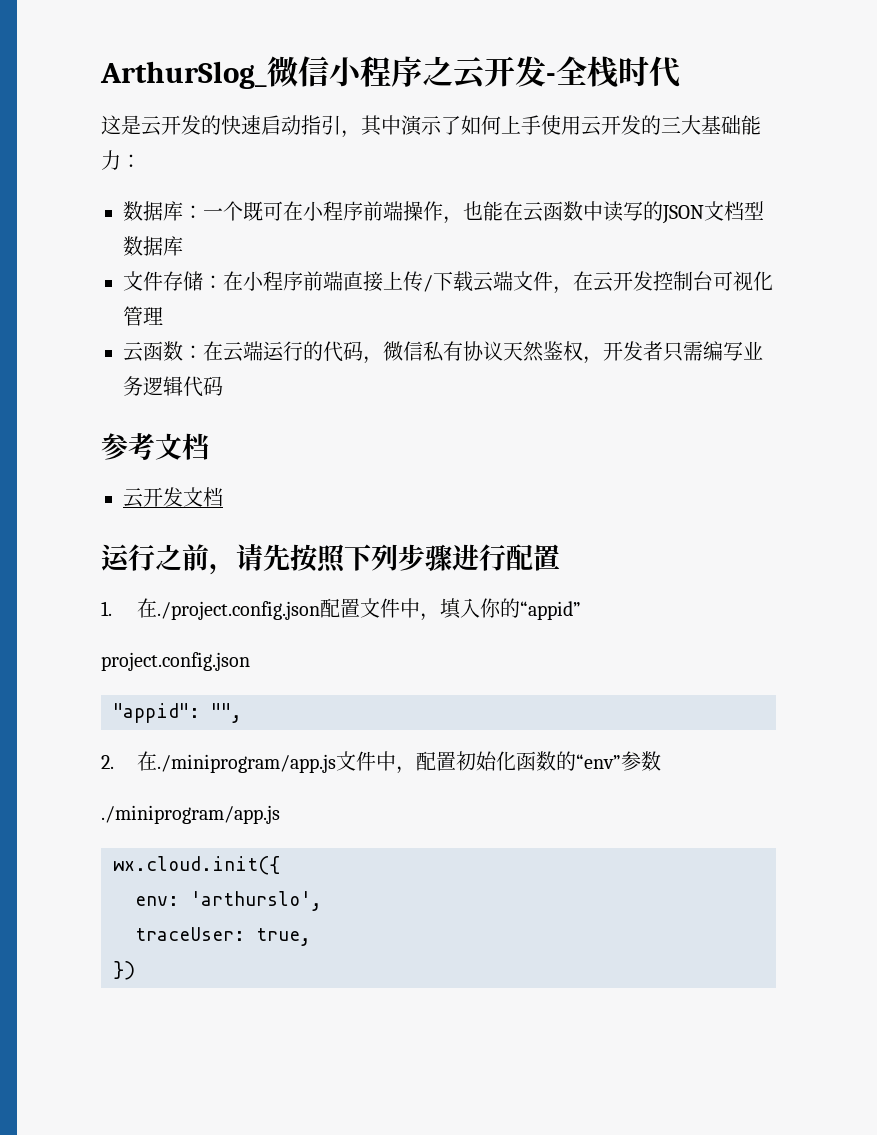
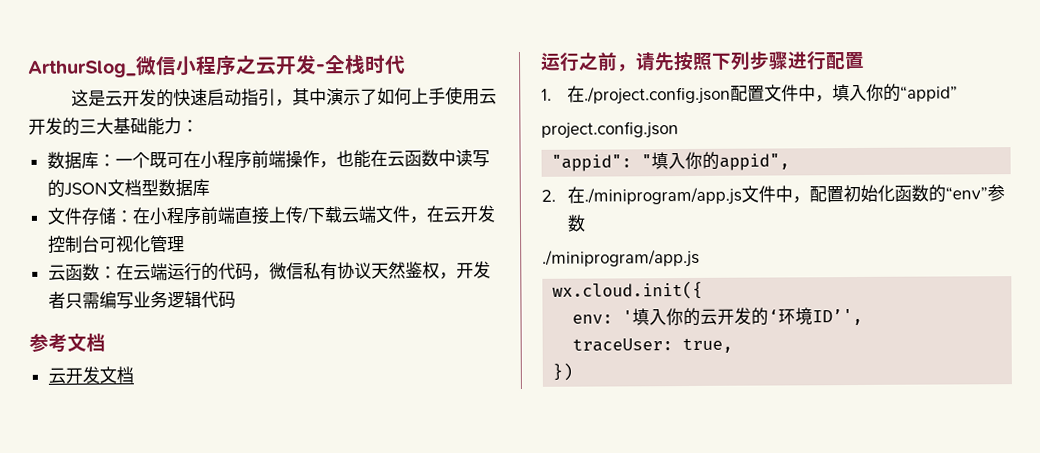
[211,703,242,723] "", -> [641,151,791,171] "填入你的appid",
[190,891,322,911] 'arthurslo', -> [622,307,864,327] '填入你的云开发的‘环境ID’',

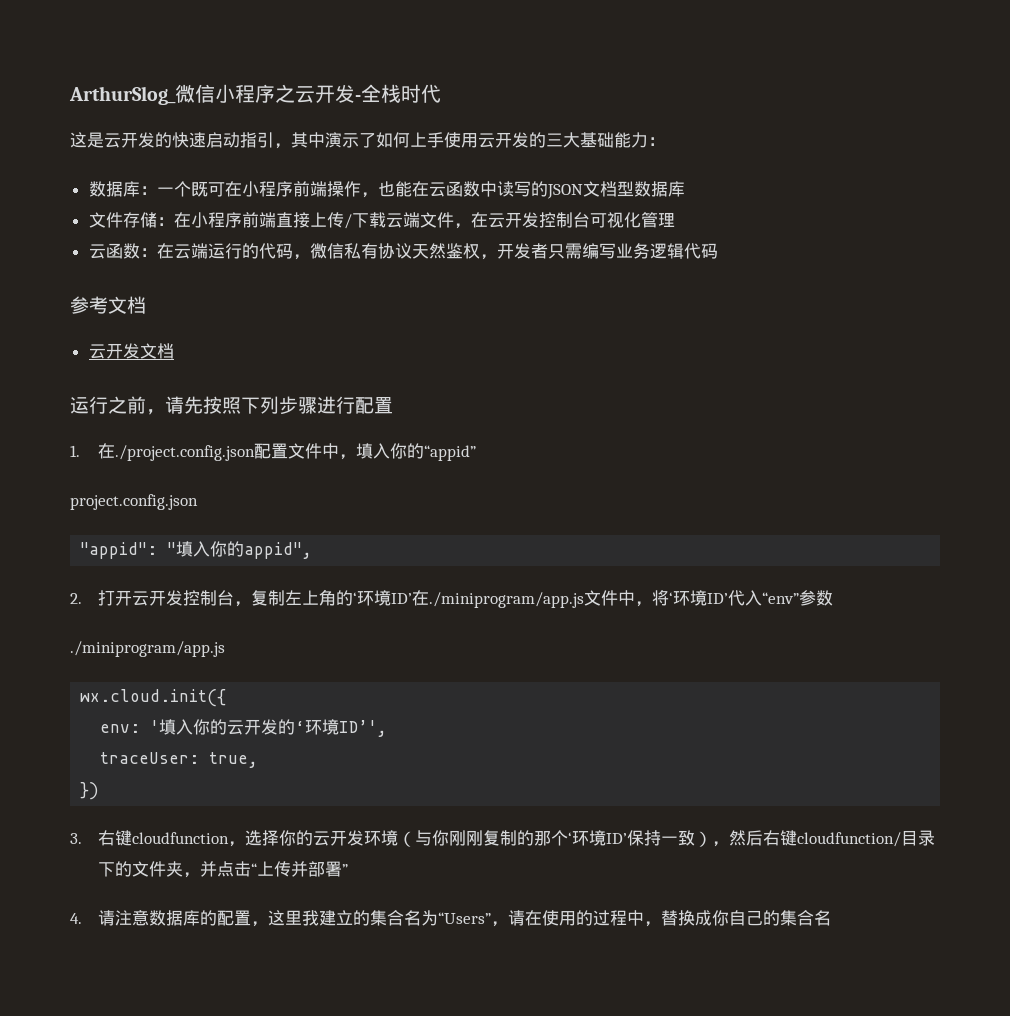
[566,184,946,206] 在./miniprogram/app.js文件中，配置初始化函数的 -> [98,589,763,608] 打开云开发控制台，复制左上角的‘环境ID’在./miniprogram/app.js文件中，将‘环境ID’代入
(574, 371) none -> [70,830,936,847] [98,861,349,878] [70,910,832,927] // 3.右键cloudfunction，选择你的云开发环境（与你刚刚复制的那个‘环境ID’保持一致），然后右键cloudfunction/目录下的文件夹，并点击“上传并部署” // 4.请注意数据库的配置，这里我建立的集合名为“Users”，请在使用的过程中，替换成你自己的集合名

